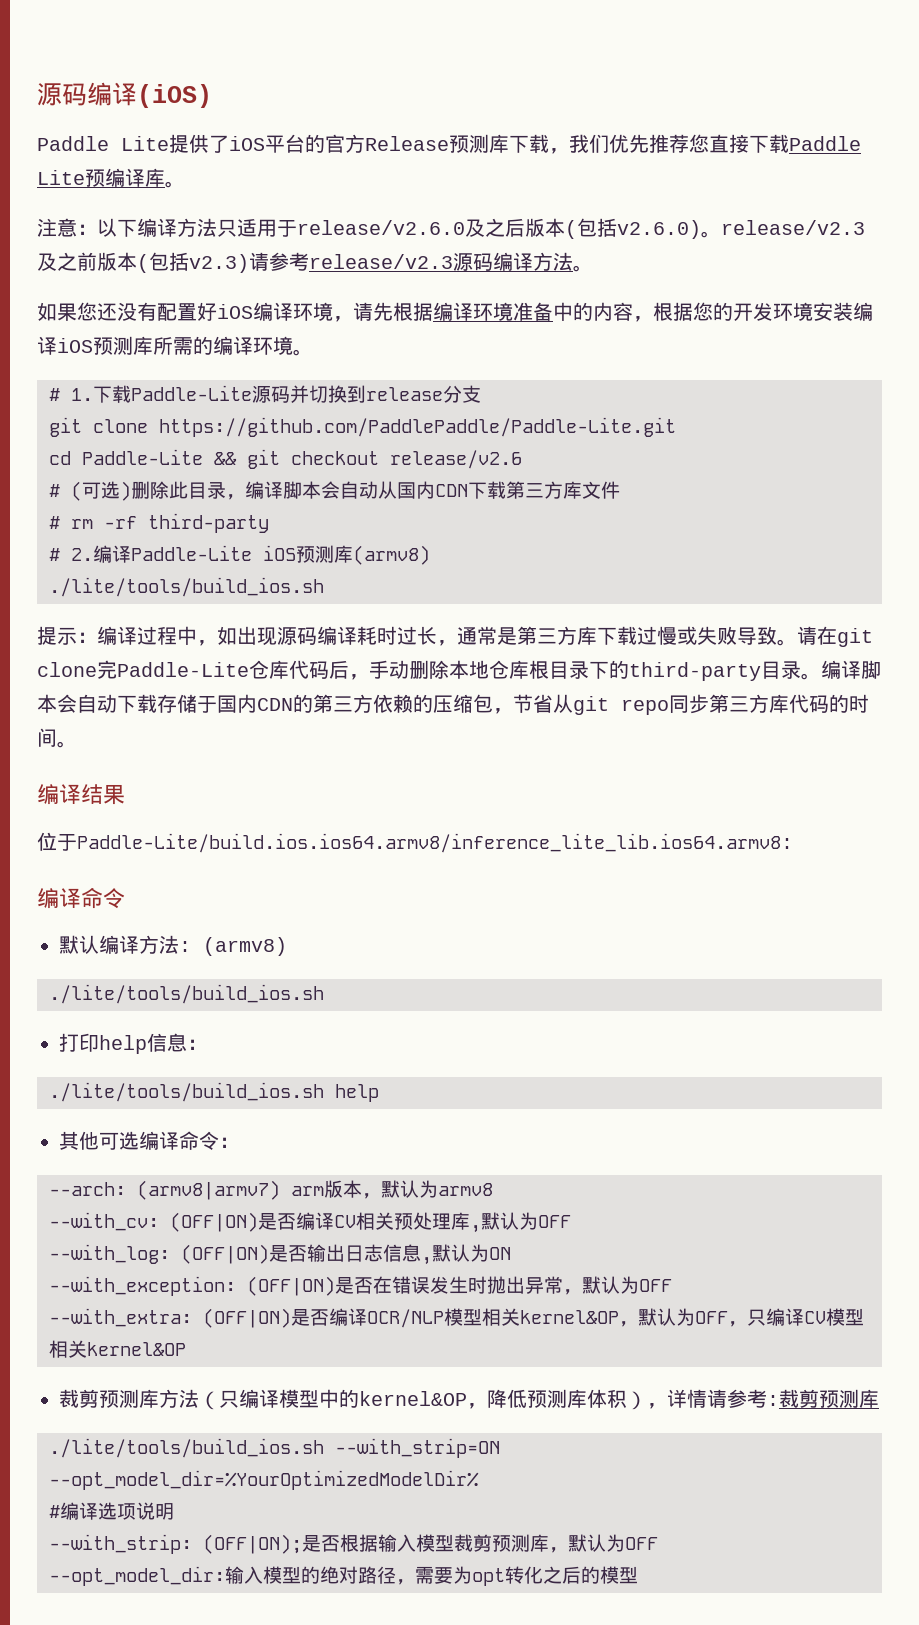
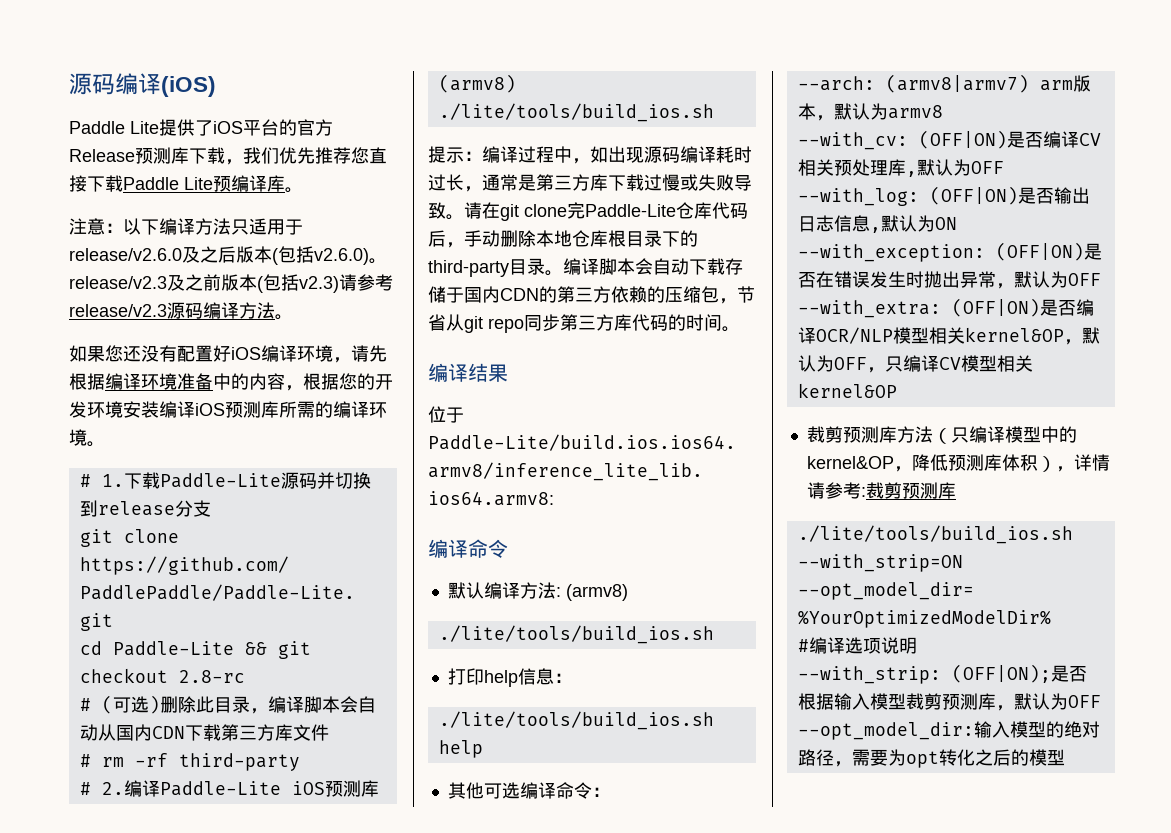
[390,450,522,469] release/v2.6 -> [178,670,245,683] 2.8-rc

